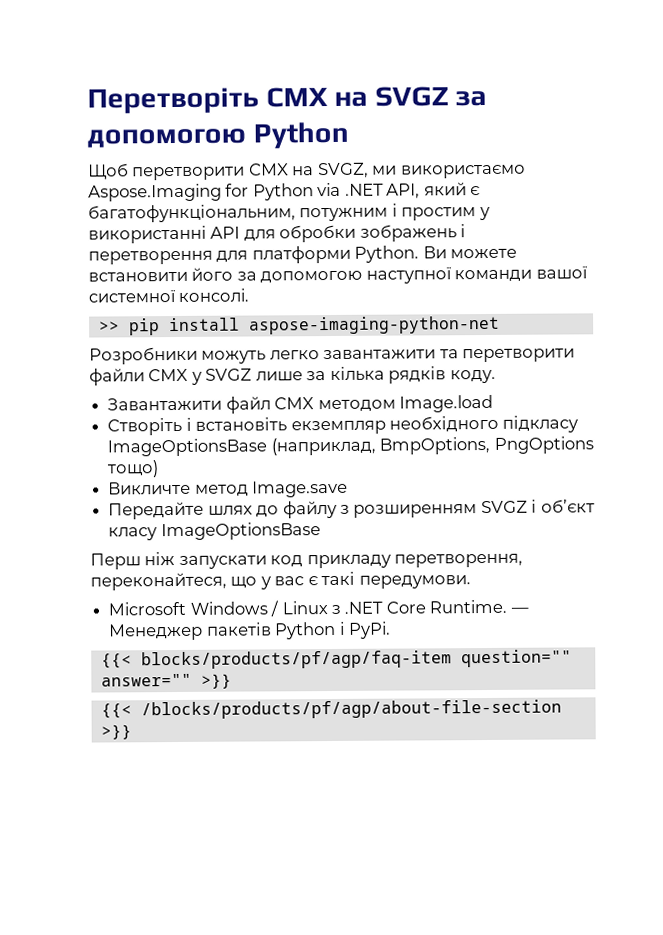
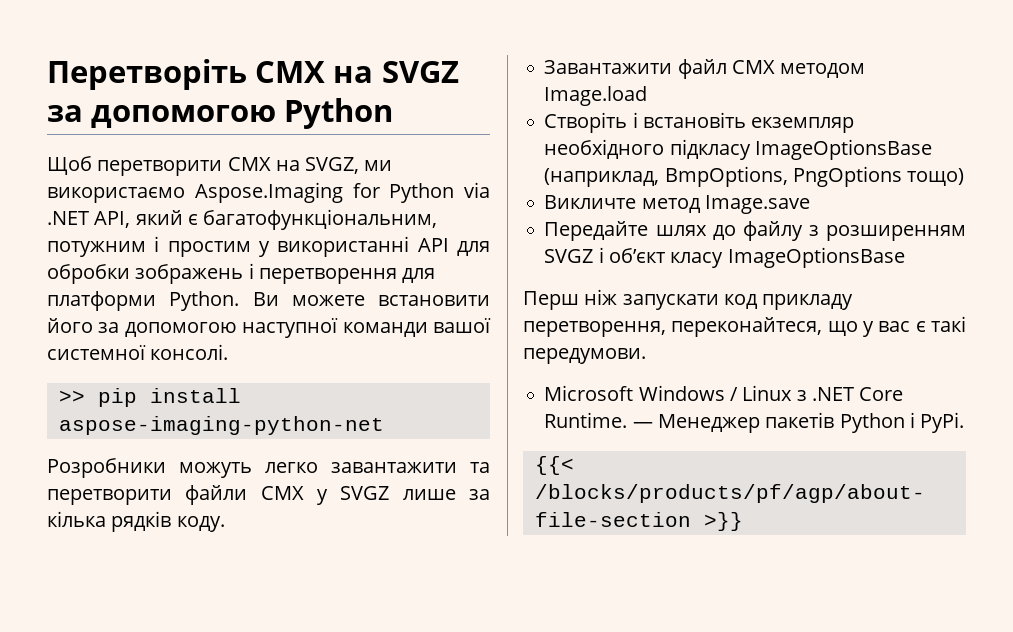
[100,649,572,670] [100,673,232,689] // {{< blocks/products/pf/agp/faq-item question="" answer="" >}} -> (965, 422) none

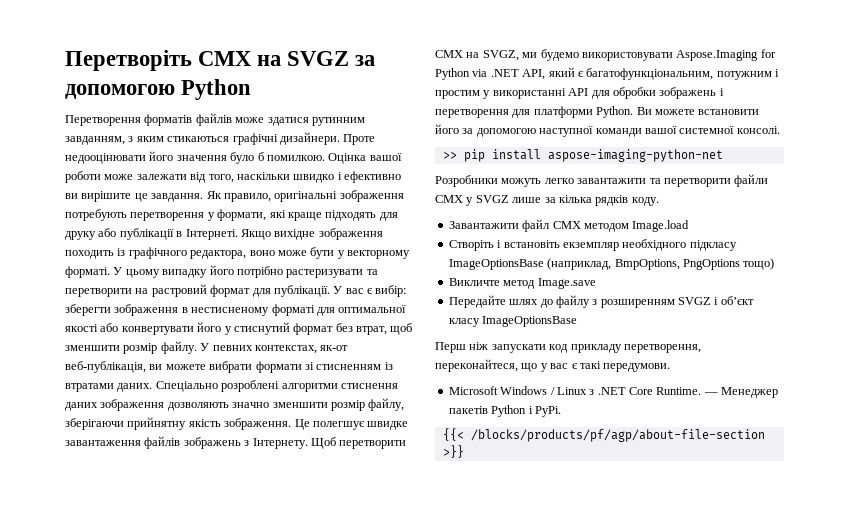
(394, 113) none -> [65,113,365,126] [65,132,376,145] [65,151,402,164] [65,171,401,183] [65,190,404,202] [65,209,398,221] [65,228,383,240] [65,247,410,259] [65,265,378,278] [65,284,407,297] [65,304,407,316] [65,322,413,335] [65,341,349,354] [65,361,393,373] [65,380,398,392] [65,398,405,411] [65,417,409,430] [65,436,308,449] Перетворення форматів файлів може здатися рутинним завданням, з яким стикаються графічні дизайнери. Проте недооцінювати його значення було б помилкою. Оцінка вашої роботи може залежати від того, наскільки швидко і ефективно ви вирішите це завдання. Як правило, оригінальні зображення потребують перетворення у формати, які краще підходять для друку або публікації в Інтернеті. Якщо вихідне зображення походить із графічного редактора, воно може бути у векторному форматі. У цьому випадку його потрібно растеризувати та перетворити на растровий формат для публікації. У вас є вибір: зберегти зображення в нестисненому форматі для оптимальної якості або конвертувати його у стиснутий формат без втрат, щоб зменшити розмір файлу. У певних контекстах, як-от веб-публікація, ви можете вибрати формати зі стисненням із втратами даних. Спеціально розроблені алгоритми стиснення даних зображення дозволяють значно зменшити розмір файлу, зберігаючи прийнятну якість зображення. Це полегшує швидке завантаження файлів зображень з Інтернету.
[47,187,185,203] використаємо -> [540,49,673,61] будемо використовувати

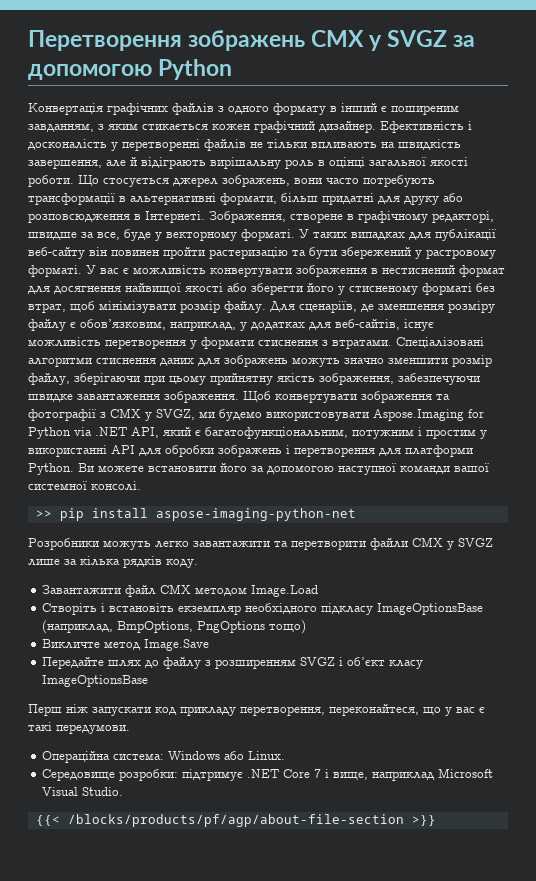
[65,50,282,71] Перетворіть CMX на -> [28,30,383,51] Перетворення зображень CMX у
[65,113,365,126] [65,132,376,145] [65,151,402,164] [65,171,401,183] [65,190,404,202] [65,209,377,221] Перетворення форматів файлів може здатися рутинним завданням, з яким стикаються графічні дизайнери. Проте недооцінювати його значення було б помилкою. Оцінка вашої роботи може залежати від того, наскільки швидко і ефективно ви вирішите це завдання. Як правило, оригінальні зображення потребують перетворення у формати, які краще підходять -> [28,103,459,115] [28,121,472,133] [28,139,461,151] [28,157,468,169] [28,175,435,187] [28,193,374,205] Конвертація графічних файлів з одного формату в інший є поширеним завданням, з яким стикається кожен графічний дизайнер. Ефективність і досконалість у перетворенні файлів не тільки впливають на швидкість завершення, але й відіграють вирішальну роль в оцінці загальної якості роботи. Що стосується джерел зображень, вони часто потребують трансформації в альтернативні формати, більш придатні
[119,228,174,240] публікації -> [28,213,130,223] розповсюдження
[240,228,383,240] [65,247,410,259] [65,265,378,278] [65,284,407,297] [65,304,407,316] Якщо вихідне зображення походить із графічного редактора, воно може бути у векторному форматі. У цьому випадку його потрібно растеризувати та перетворити на растровий формат для публікації. У вас є вибір: зберегти зображення в нестисненому форматі для оптимальної -> [209,211,494,223] [28,229,496,241] [28,247,496,259] [28,265,505,277] [28,283,181,294] Зображення, створене в графічному редакторі, швидше за все, буде у векторному форматі. У таких випадках для публікації веб-сайту він повинен пройти растеризацію та бути збережений у растровому форматі. У вас є можливість конвертувати зображення в нестиснений формат для досягнення найвищої
[121,326,194,335] конвертувати -> [251,283,303,295] зберегти
[233,322,334,335] стиснутий формат -> [349,283,472,295] стисненому форматі
[65,345,120,351] зменшити -> [99,301,176,313] мінімізувати
[200,343,349,354] [65,361,393,373] [65,380,398,392] [65,399,229,411] У певних контекстах, як-от веб-публікація, ви можете вибрати формати зі стисненням із втратами даних. Спеціально розроблені алгоритми стиснення даних зображення дозволяють -> [270,301,495,313] [28,319,434,331] [28,337,484,349] [28,355,340,367] Для сценаріїв, де зменшення розміру файлу є обов’язковим, наприклад, у додатках для веб-сайтів, існує можливість перетворення у формати стиснення з втратами. Спеціалізовані алгоритми стиснення даних для зображень можуть
[127,417,409,430] [65,436,407,449] [435,50,480,58] прийнятну якість зображення. Це полегшує швидке завантаження файлів зображень з Інтернету. Щоб перетворити CMX на -> [144,373,480,385] [28,391,450,403] [28,408,152,421] при цьому прийнятну якість зображення, забезпечуючи швидке завантаження зображення. Щоб конвертувати зображення та фотографії з CMX у
[632,220,690,232] Image.load -> [251,585,319,597] Image.Load
[537,278,596,289] Image.save -> [144,639,210,651] Image.Save
[448,386,779,398] [448,405,561,417] Microsoft Windows / Linux з .NET Core Runtime. — Менеджер пакетів Python і PyPi. -> [42,751,286,763] [42,768,494,781] [42,787,124,796] Операційна система: Windows або Linux. // Середовище розробки: підтримує .NET Core 7 і вище, наприклад Microsoft Visual Studio.

